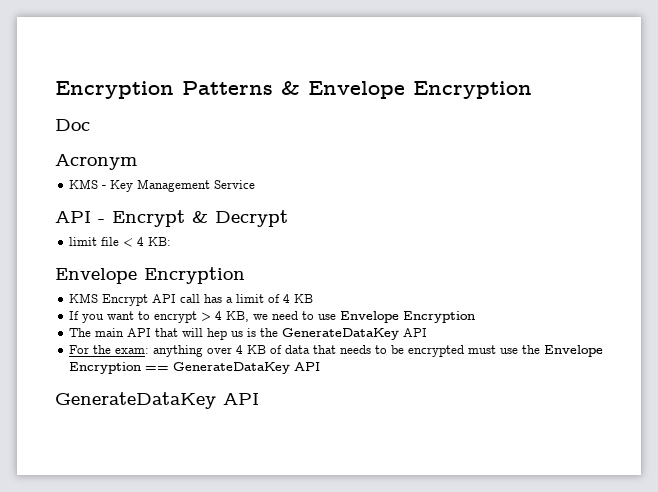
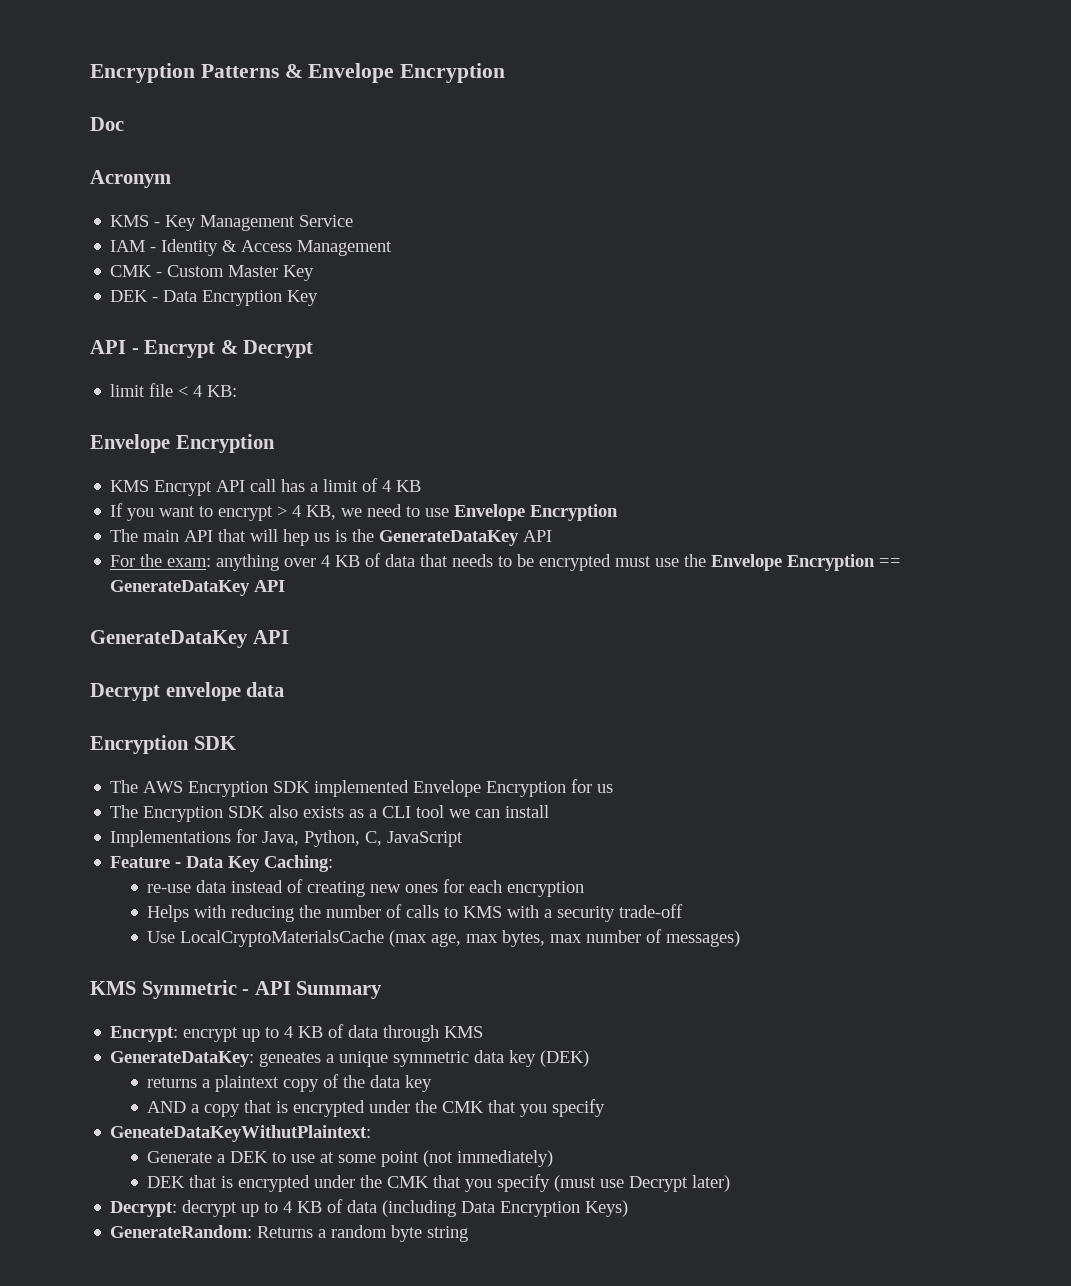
(256, 184) none -> [110,239,393,256] [110,265,315,281] [110,290,319,306] // IAM - Identity & Access Management // CMK - Custom Master Key // DEK - Data Encryption Key
(259, 399) none -> [90,682,285,701] [90,735,236,754] [110,779,614,797] [110,805,550,822] [110,829,464,847] [110,855,334,872] [147,879,585,897] [147,904,684,922] [147,929,741,947] [90,980,383,999] [110,1024,484,1042] [110,1050,590,1067] [147,1074,433,1092] [147,1099,606,1117] [110,1125,372,1142] [147,1150,554,1167] [147,1174,731,1192] [110,1199,629,1217] [110,1225,469,1242] // Decrypt envelope data // Encryption SDK // The AWS Encryption SDK implemented Envelope Encryption for us // The Encryption SDK also exists as a CLI tool we can install // Implementations for Java, Python, C, JavaScript // Feature - Data Key Caching: // re-use data instead of creating new ones for each encryption // Helps with reducing the number of calls to KMS with a security trade-off // Use LocalCryptoMaterialsCache (max age, max bytes, max number of messages) // KMS Symmetric - API Summary // Encrypt: encrypt up to 4 KB of data through KMS // GenerateDataKey: geneates a unique symmetric data key (DEK) // returns a plaintext copy of the data key // AND a copy that is encrypted under the CMK that you specify // GeneateDataKeyWithutPlaintext: // Generate a DEK to use at some point (not immediately) // DEK that is encrypted under the CMK that you specify (must use Decrypt later) // Decrypt: decrypt up to 4 KB of data (including Data Encryption Keys) // GenerateRandom: Returns a random byte string

